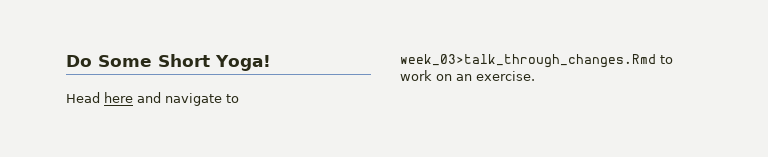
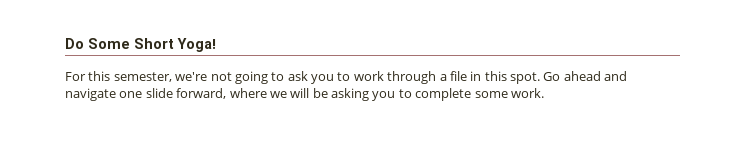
[66,92,239,106] [400,54,673,68] [400,70,535,81] Head here and navigate to week_03>talk_through_changes.Rmd to work on an exercise. -> [65,71,628,84] [65,88,544,101] For this semester, we're not going to ask you to work through a file in this spot. Go ahead and navigate one slide forward, where we will be asking you to complete some work.

